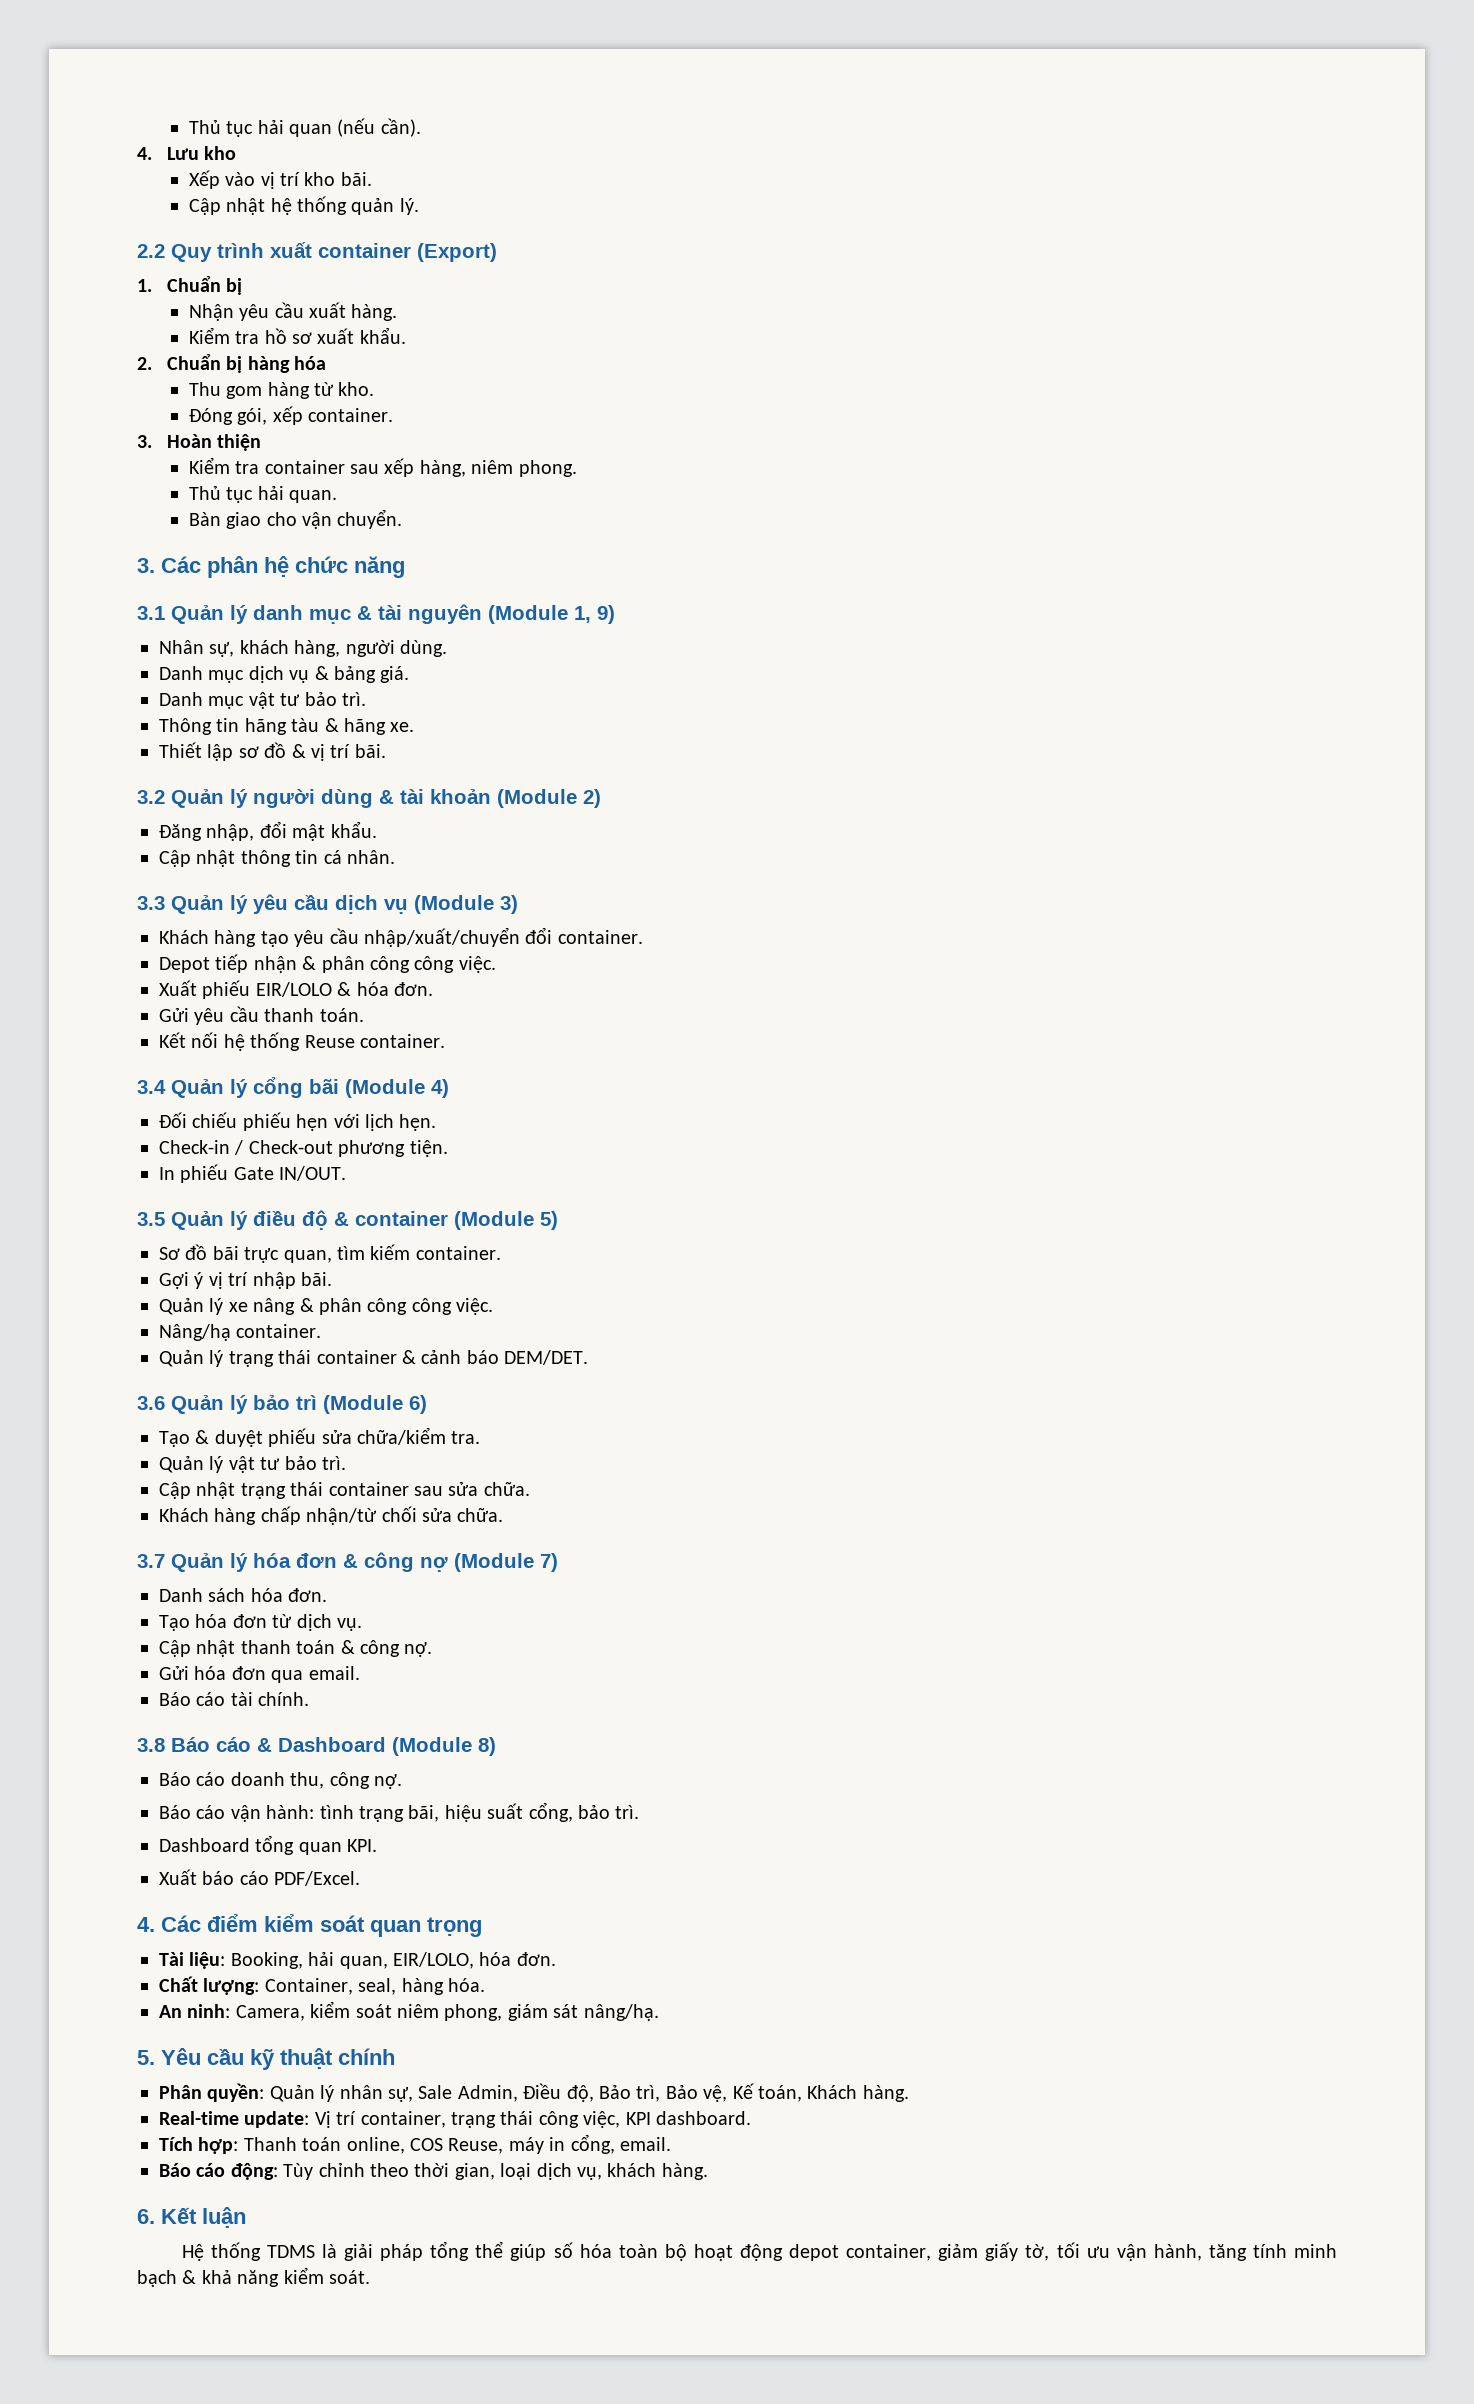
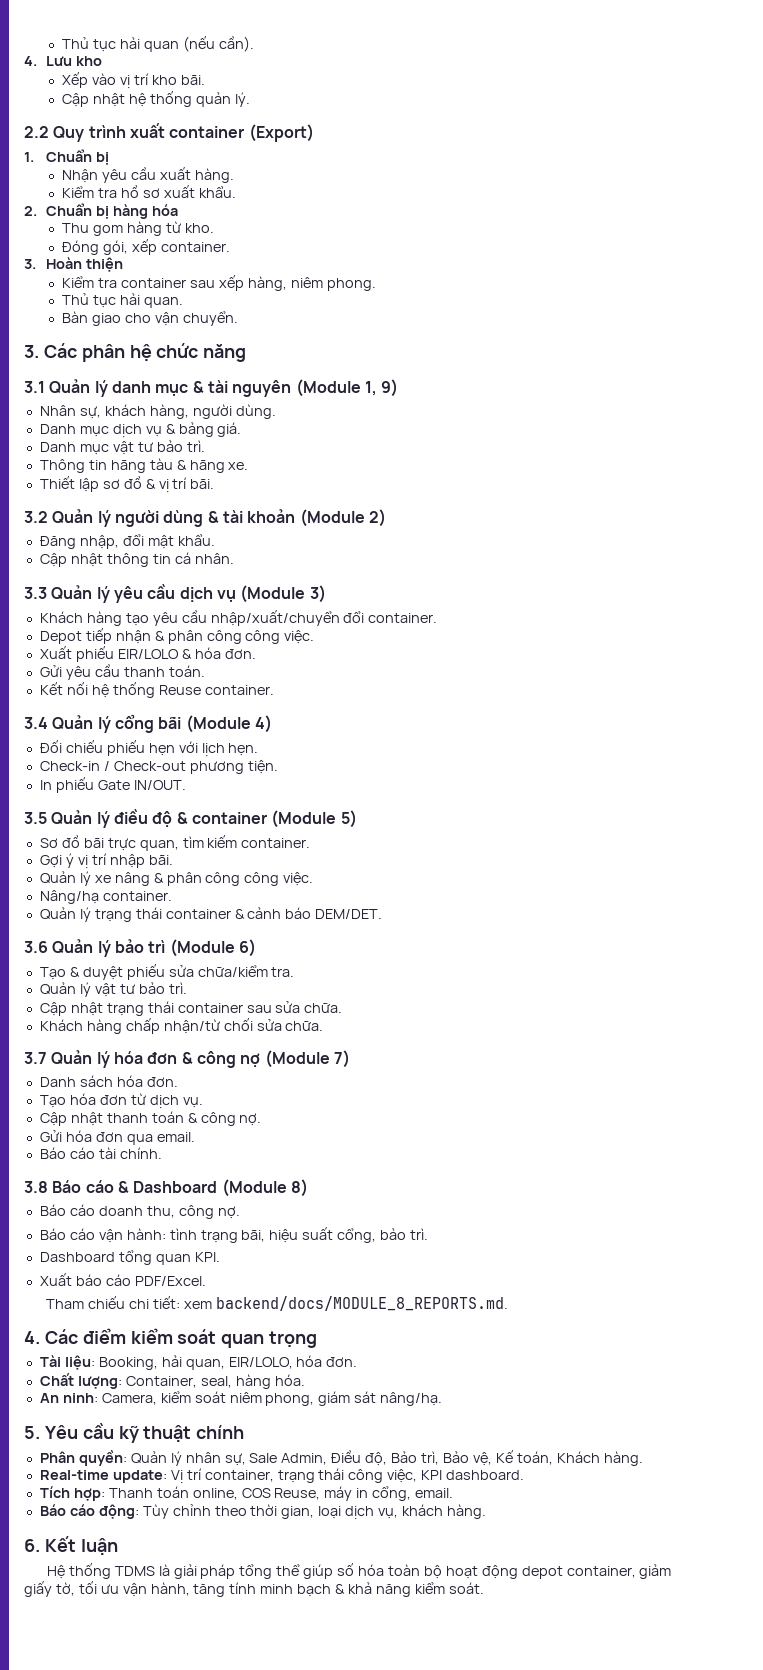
(361, 1878) none -> [46,1296,508,1311] // Tham chiếu chi tiết: xem backend/docs/MODULE_8_REPORTS.md.

